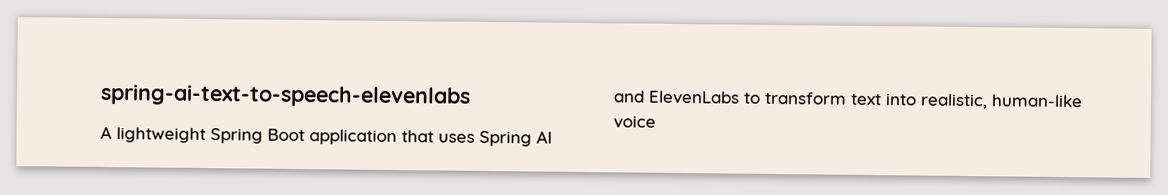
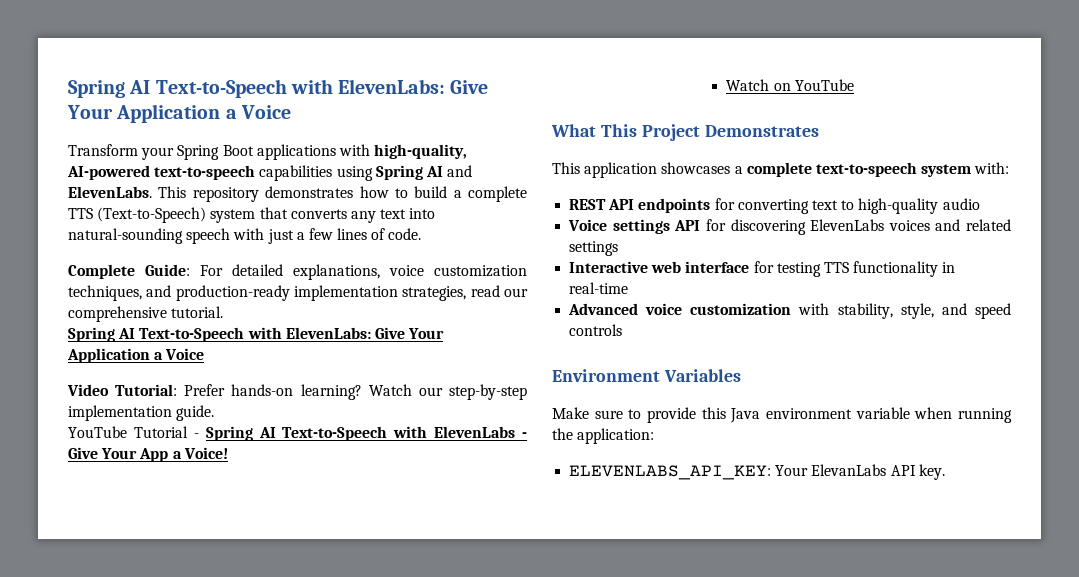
[100,83,471,108] [100,125,553,147] [613,90,1083,110] [613,115,656,129] spring-ai-text-to-speech-elevenlabs // A lightweight Spring Boot application that uses Spring AI and ElevenLabs to transform text into realistic, human-like voice -> [68,79,489,98] [67,104,291,123] [68,144,468,160] [67,165,473,181] [68,186,527,202] [68,207,436,223] [68,228,422,244] [68,264,527,280] [68,285,528,301] [68,306,224,322] [68,327,445,342] [67,348,205,363] [67,384,527,400] [68,405,215,421] [68,426,527,441] [68,447,228,462] [726,79,854,91] [551,124,819,141] [552,162,1010,178] [569,198,980,214] [568,219,1011,235] [569,241,619,256] [569,261,956,277] [569,282,629,294] [568,303,1011,319] [569,324,623,336] [552,369,741,382] [552,407,1012,423] [552,428,655,444] [569,464,945,480] Spring AI Text-to-Speech with ElevenLabs: Give Your Application a Voice // Transform your Spring Boot applications with high-quality, AI-powered text-to-speech capabilities using Spring AI and ElevenLabs. This repository demonstrates how to build a complete TTS (Text-to-Speech) system that converts any text into natural-sounding speech with just a few lines of code. // Complete Guide: For detailed explanations, voice customization techniques, and production-ready implementation strategies, read our comprehensive tutorial. // Spring AI Text-to-Speech with ElevenLabs: Give Your Application a Voice // Video Tutorial: Prefer hands-on learning? Watch our step-by-step implementation guide. // YouTube Tutorial - Spring AI Text-to-Speech with ElevenLabs - Give Your App a Voice! // Watch on YouTube // What This Project Demonstrates // This application showcases a complete text-to-speech system with: // REST API endpoints for converting text to high-quality audio // Voice settings API for discovering ElevenLabs voices and related settings // Interactive web interface for testing TTS functionality in real-time // Advanced voice customization with stability, style, and speed controls // Environment Variables // Make sure to provide this Java environment variable when running the application: // ELEVENLABS_API_KEY: Your ElevanLabs API key.

